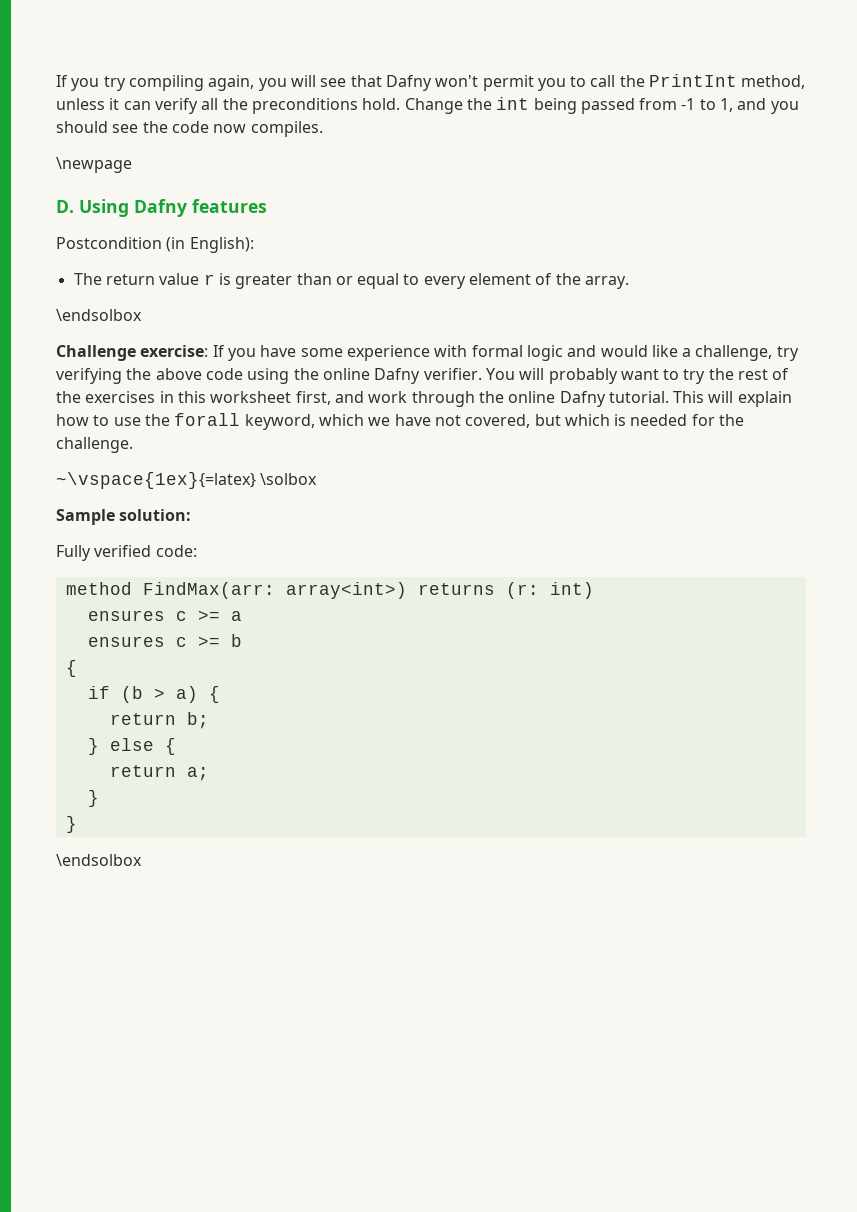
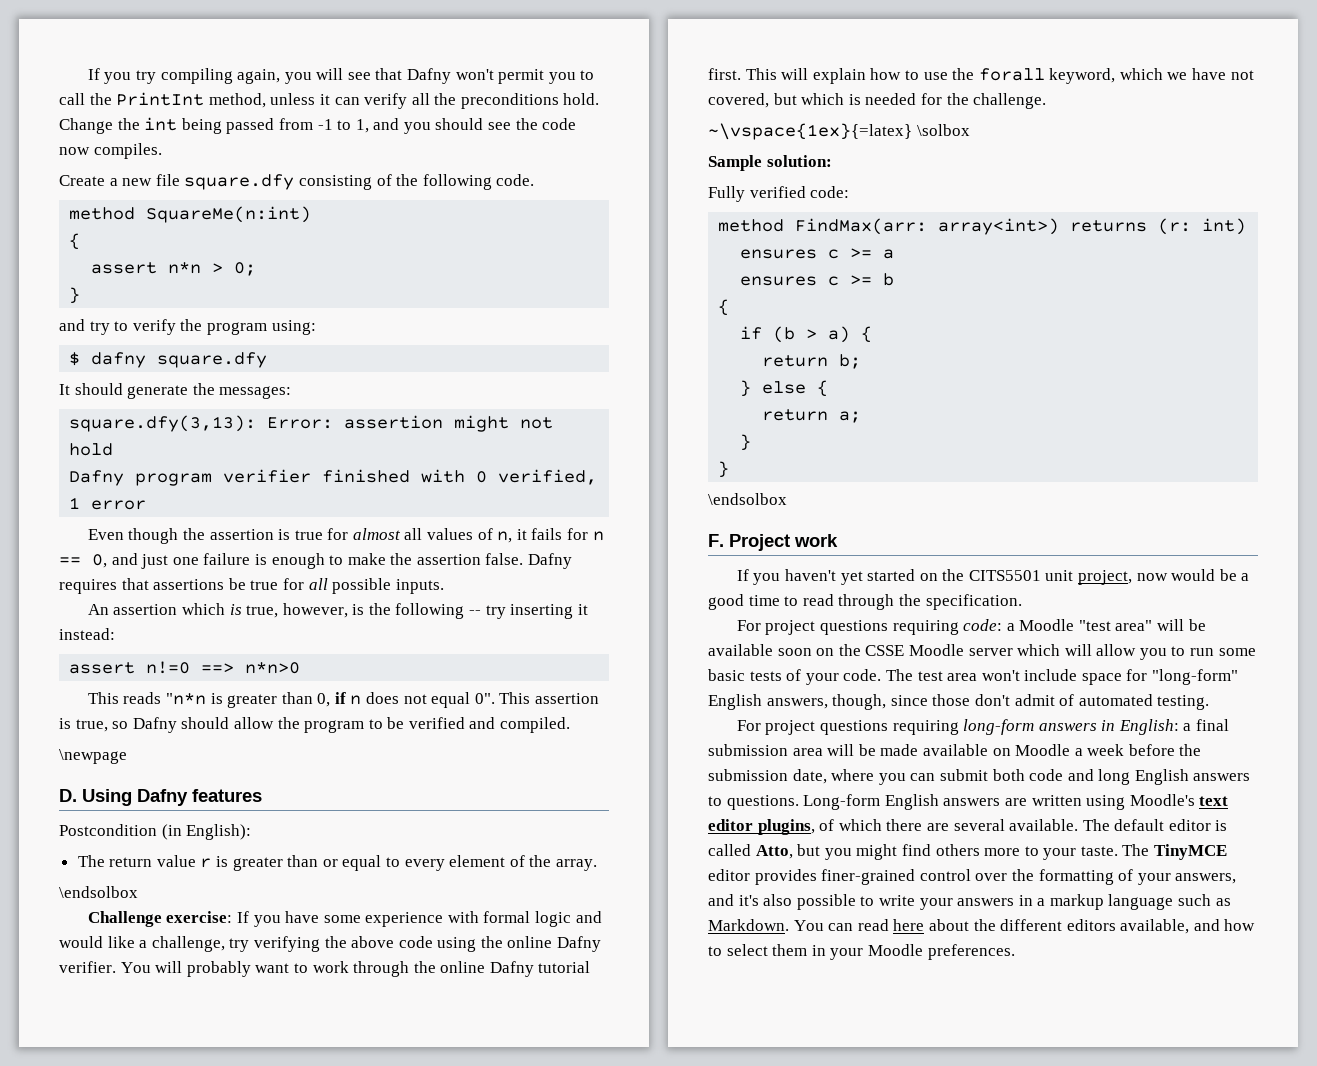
(323, 129) none -> [59,174,535,190] [69,206,312,223] [69,233,81,250] [91,262,257,276] [69,287,81,304] [59,319,316,335] [69,352,268,368] [59,383,292,399] [69,415,554,432] [69,443,114,456] [69,469,598,486] [69,497,147,510] [87,528,604,544] [59,553,573,569] [59,578,444,594] [87,603,588,619] [59,628,115,640] [69,661,301,674] [87,692,599,708] [59,717,571,733] // Create a new file square.dfy consisting of the following code. // method SquareMe(n:int) // { // assert n*n > 0; // } // and try to verify the program using: // $ dafny square.dfy // It should generate the messages: // square.dfy(3,13): Error: assertion might not hold // Dafny program verifier finished with 0 verified, 1 error // Even though the assertion is true for almost all values of n, it fails for n == 0, and just one failure is enough to make the assertion false. Dafny requires that assertions be true for all possible inputs. // An assertion which is true, however, is the following -- try inserting it instead: // assert n!=0 ==> n*n>0 // This reads "n*n is greater than 0, if n does not equal 0". This assertion is true, so Dafny should allow the program to be verified and compiled.
[683,368,790,384] [56,391,364,405] try the rest of the exercises in this worksheet first, and -> (308, 968) none
[608,391,669,403] tutorial. -> [538,961,591,973] [708,68,741,80] tutorial first.
(142, 860) none -> [708,534,838,551] [736,569,1250,585] [708,594,1022,610] [736,619,1206,635] [708,644,1256,660] [708,669,1239,685] [708,694,1210,710] [736,719,1230,735] [708,744,1202,756] [708,769,1251,785] [708,794,1229,810] [708,819,1228,835] [708,844,1228,860] [708,869,1237,885] [708,894,1231,910] [708,919,1256,934] [708,944,1015,960] // F. Project work // If you haven't yet started on the CITS5501 unit project, now would be a good time to read through the specification. // For project questions requiring code: a Moodle "test area" will be available soon on the CSSE Moodle server which will allow you to run some basic tests of your code. The test area won't include space for "long-form" English answers, though, since those don't admit of automated testing. // For project questions requiring long-form answers in English: a final submission area will be made available on Moodle a week before the submission date, where you can submit both code and long English answers to questions. Long-form English answers are written using Moodle's text editor plugins, of which there are several available. The default editor is called Atto, but you might find others more to your taste. The TinyMCE editor provides finer-grained control over the formatting of your answers, and it's also possible to write your answers in a markup language such as Markdown. You can read here about the different editors available, and how to select them in your Moodle preferences.

